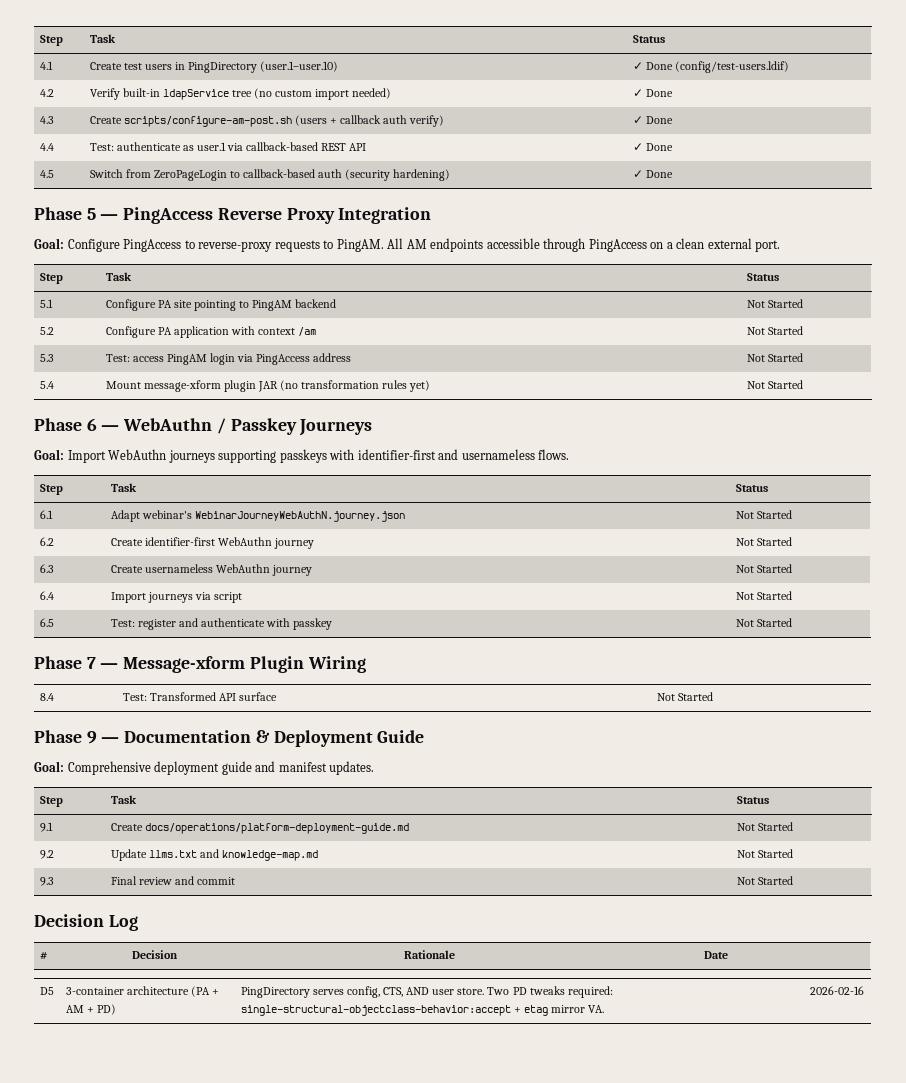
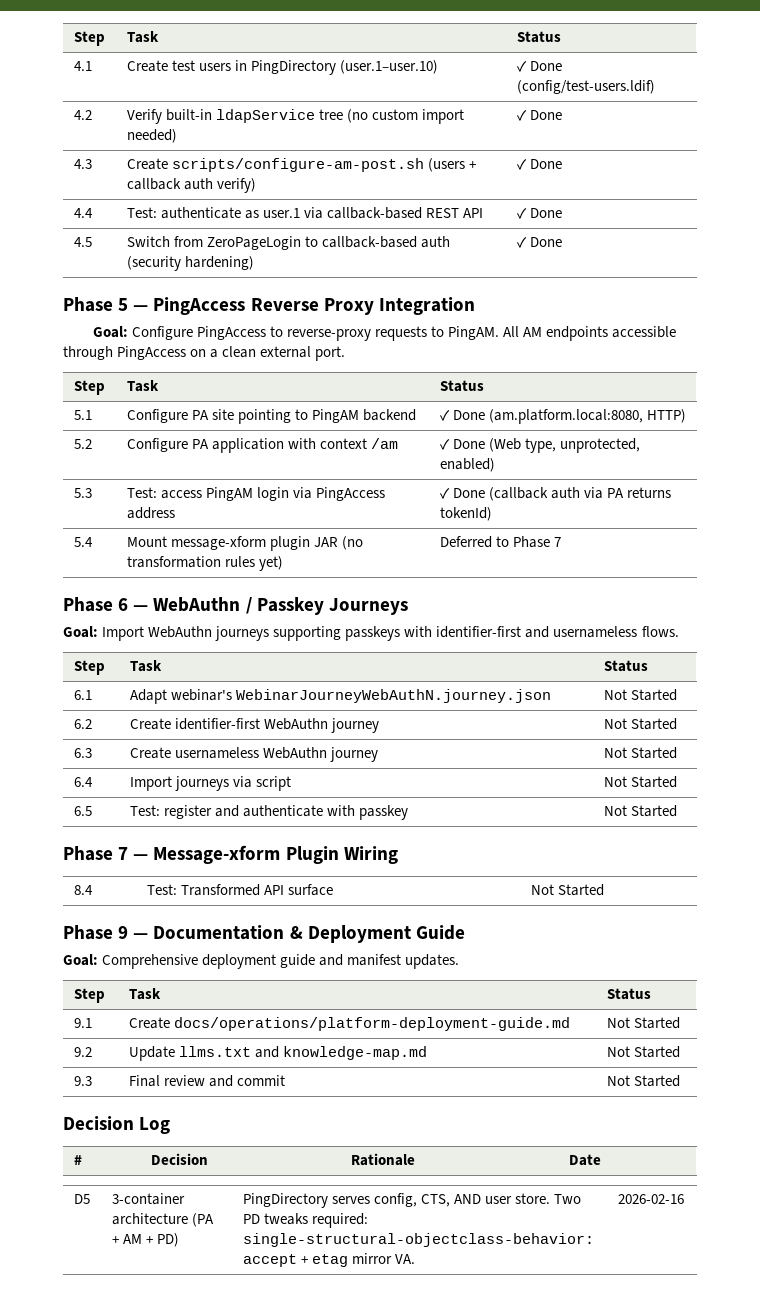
[746,299,803,308] Not Started -> [439,409,687,424] ✓ Done (am.platform.local:8080, HTTP)
[746,326,803,335] Not Started -> [439,438,641,453] [439,458,495,472] ✓ Done (Web type, unprotected, enabled)
[746,353,803,362] Not Started -> [439,487,672,501] [439,507,492,521] ✓ Done (callback auth via PA returns tokenId)
[746,380,803,389] Not Started -> [439,536,562,548] Deferred to Phase 7

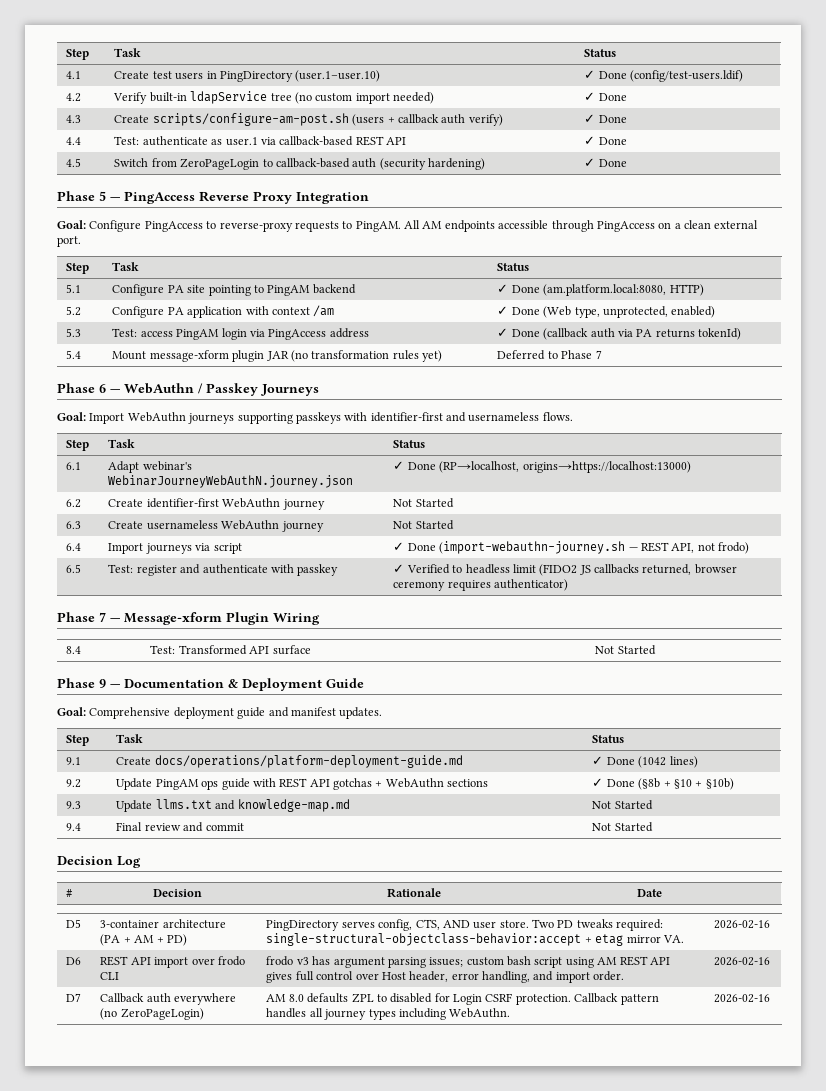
[603,689,677,701] Not Started -> [393,461,691,473] ✓ Done (RP→localhost, origins→https://localhost:13000)
[603,776,677,788] Not Started -> [393,541,750,554] ✓ Done (import-webauthn-journey.sh — REST API, not frodo)
[603,805,677,817] Not Started -> [393,564,737,576] [393,579,569,591] ✓ Verified to headless limit (FIDO2 JS callbacks returned, browser ceremony requires authenticator)
[606,1017,680,1029] [73,1047,92,1057] Not Started // 9.2 -> [592,756,698,768] [66,779,82,788] [116,778,489,790] [592,778,734,790] [66,801,82,809] ✓ Done (1042 lines) // 9.2 | Update PingAM ops guide with REST API gotchas + WebAuthn sections | ✓ Done (§8b + §10 + §10b) // 9.3
[73,1076,92,1086] 9.3 -> [66,823,82,831] 9.4
(684, 1199) none -> [66,957,82,965] [100,956,245,968] [100,972,120,980] [266,956,670,968] [266,971,625,983] [714,957,771,966] [66,993,82,1002] [100,993,237,1005] [100,1008,204,1020] [266,993,659,1005] [266,1008,511,1020] [714,994,771,1003] // D6 | REST API import over frodo CLI | frodo v3 has argument parsing issues; custom bash script using AM REST API gives full control over Host header, error handling, and import order. | 2026-02-16 // D7 | Callback auth everywhere (no ZeroPageLogin) | AM 8.0 defaults ZPL to disabled for Login CSRF protection. Callback pattern handles all journey types including WebAuthn. | 2026-02-16

